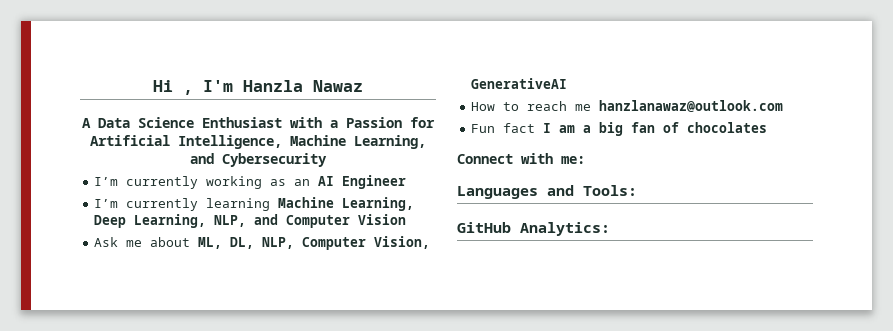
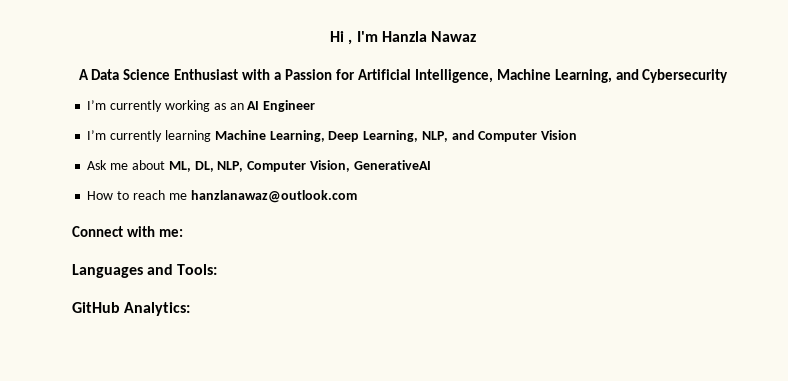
[471,122,768,136] // Fun fact I am a big fan of chocolates -> (357, 196) none

